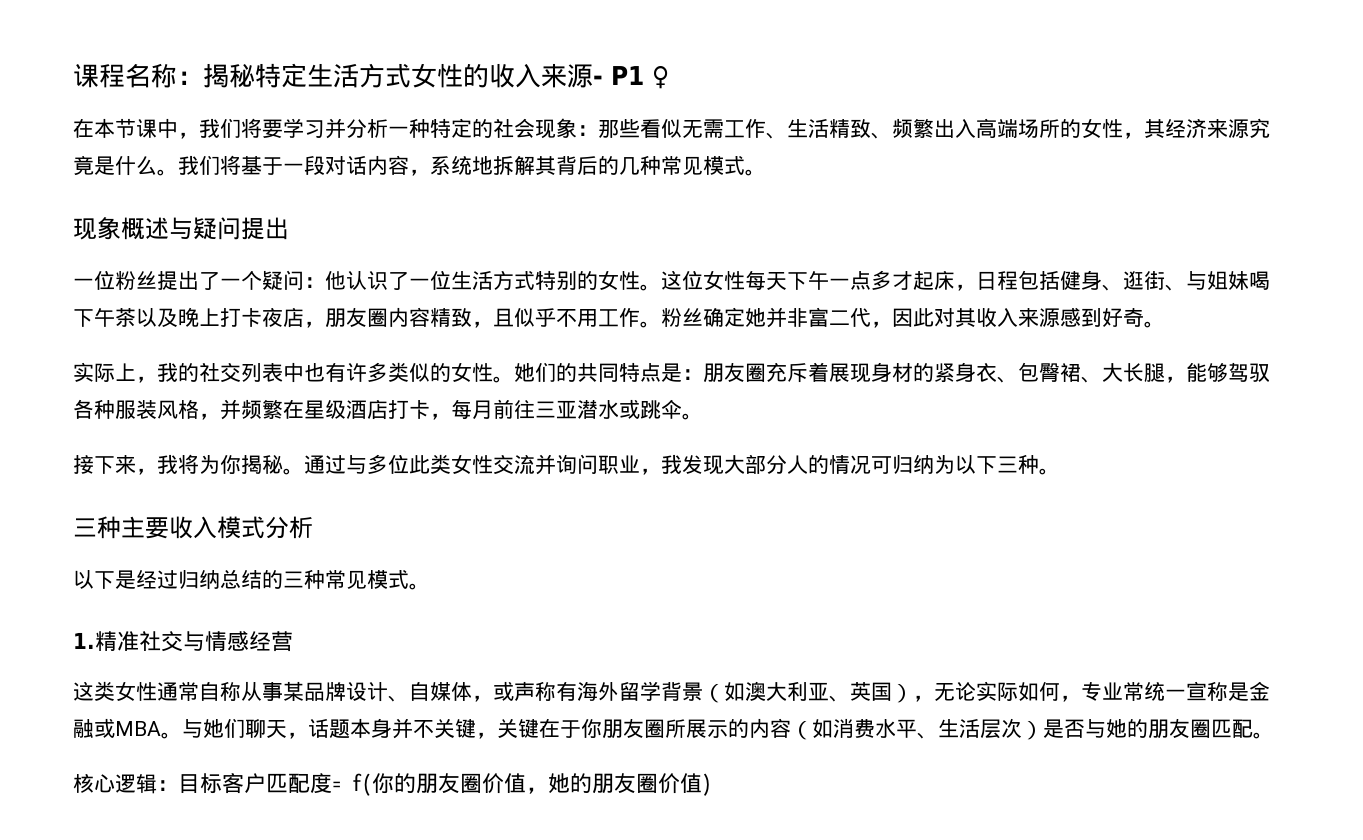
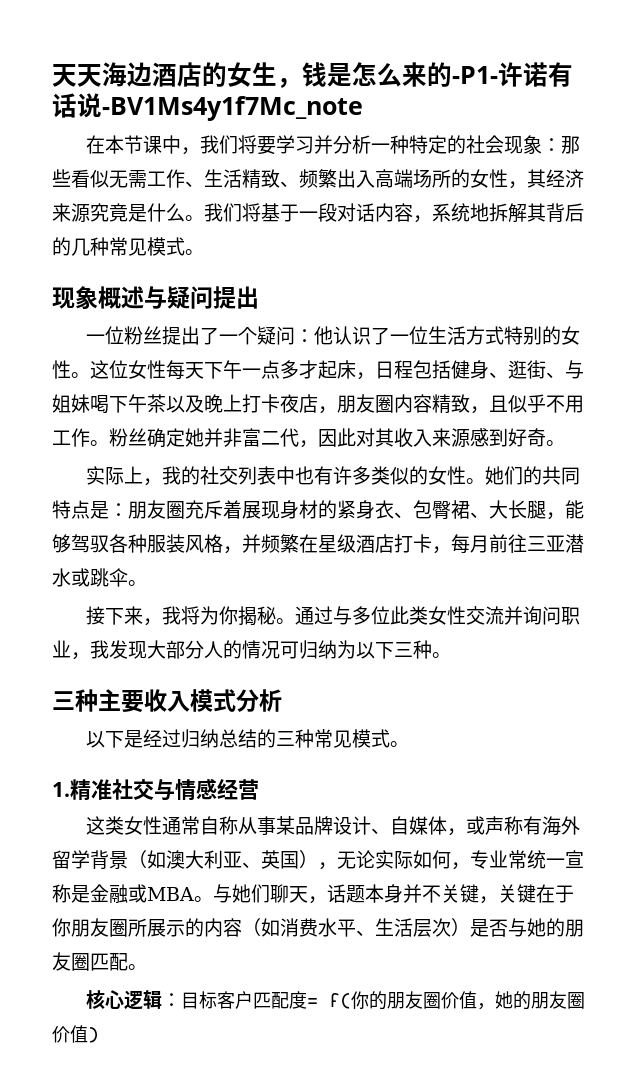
[73,63,669,89] 课程名称：揭秘特定生活方式女性的收入来源- P1 ♀ -> [52,62,573,88] [52,93,363,121] 天天海边酒店的女生，钱是怎么来的-P1-许诺有话说-BV1Ms4y1f7Mc_note

